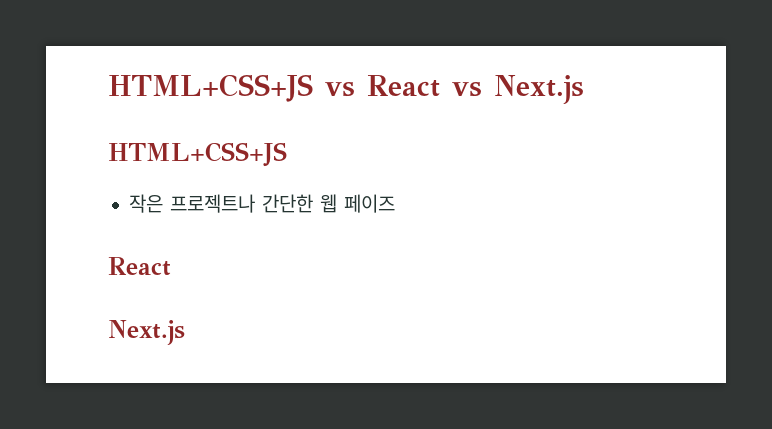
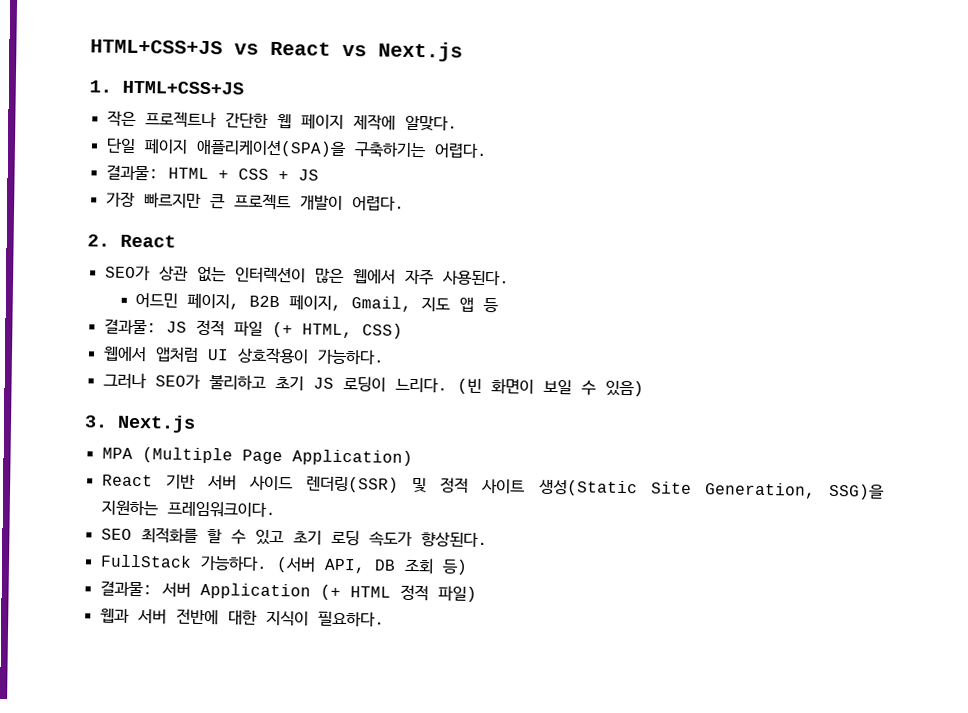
(584, 89) none -> [89,80,112,93] 1.
[343,194,395,213] [108,257,171,276] [108,320,185,345] 페이즈 // React // Next.js -> [300,114,458,131] [105,138,488,159] [105,164,319,181] [105,191,405,211] [87,234,176,248] [104,265,510,286] [135,293,500,313] [103,318,403,339] [102,346,385,365] [102,372,644,397] [84,414,196,433] [101,447,413,466] [101,474,885,500] [100,499,276,519] [100,527,488,548] [99,554,468,575] [99,580,477,602] [99,608,385,627] 페이지 제작에 알맞다. // 단일 페이지 애플리케이션(SPA)을 구축하기는 어렵다. // 결과물: HTML + CSS + JS // 가장 빠르지만 큰 프로젝트 개발이 어렵다. // 2. React // SEO가 상관 없는 인터렉션이 많은 웹에서 자주 사용된다. // 어드민 페이지, B2B 페이지, Gmail, 지도 앱 등 // 결과물: JS 정적 파일 (+ HTML, CSS) // 웹에서 앱처럼 UI 상호작용이 가능하다. // 그러나 SEO가 불리하고 초기 JS 로딩이 느리다. (빈 화면이 보일 수 있음) // 3. Next.js // MPA (Multiple Page Application) // React 기반 서버 사이드 렌더링(SSR) 및 정적 사이트 생성(Static Site Generation, SSG)을 지원하는 프레임워크이다. // SEO 최적화를 할 수 있고 초기 로딩 속도가 향상된다. // FullStack 가능하다. (서버 API, DB 조회 등) // 결과물: 서버 Application (+ HTML 정적 파일) // 웹과 서버 전반에 대한 지식이 필요하다.

